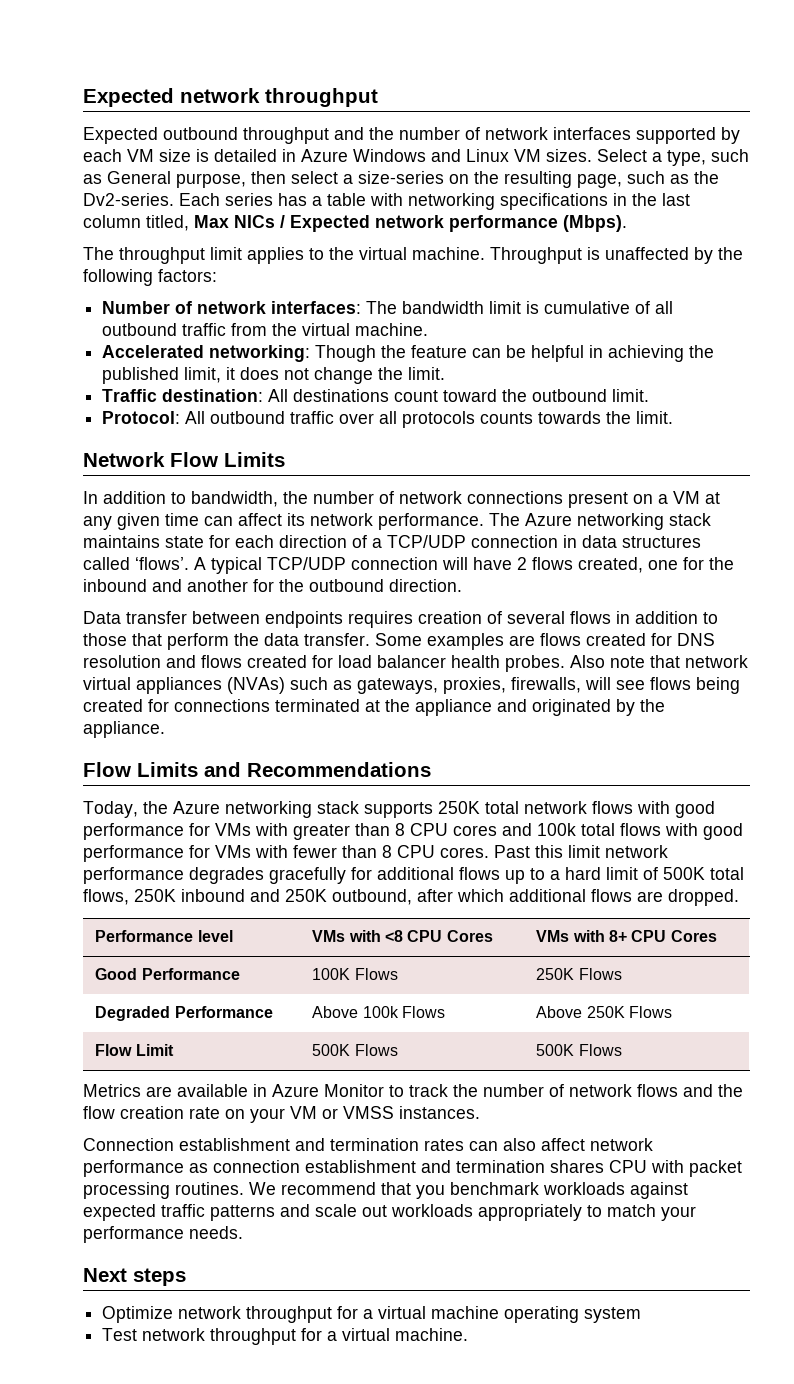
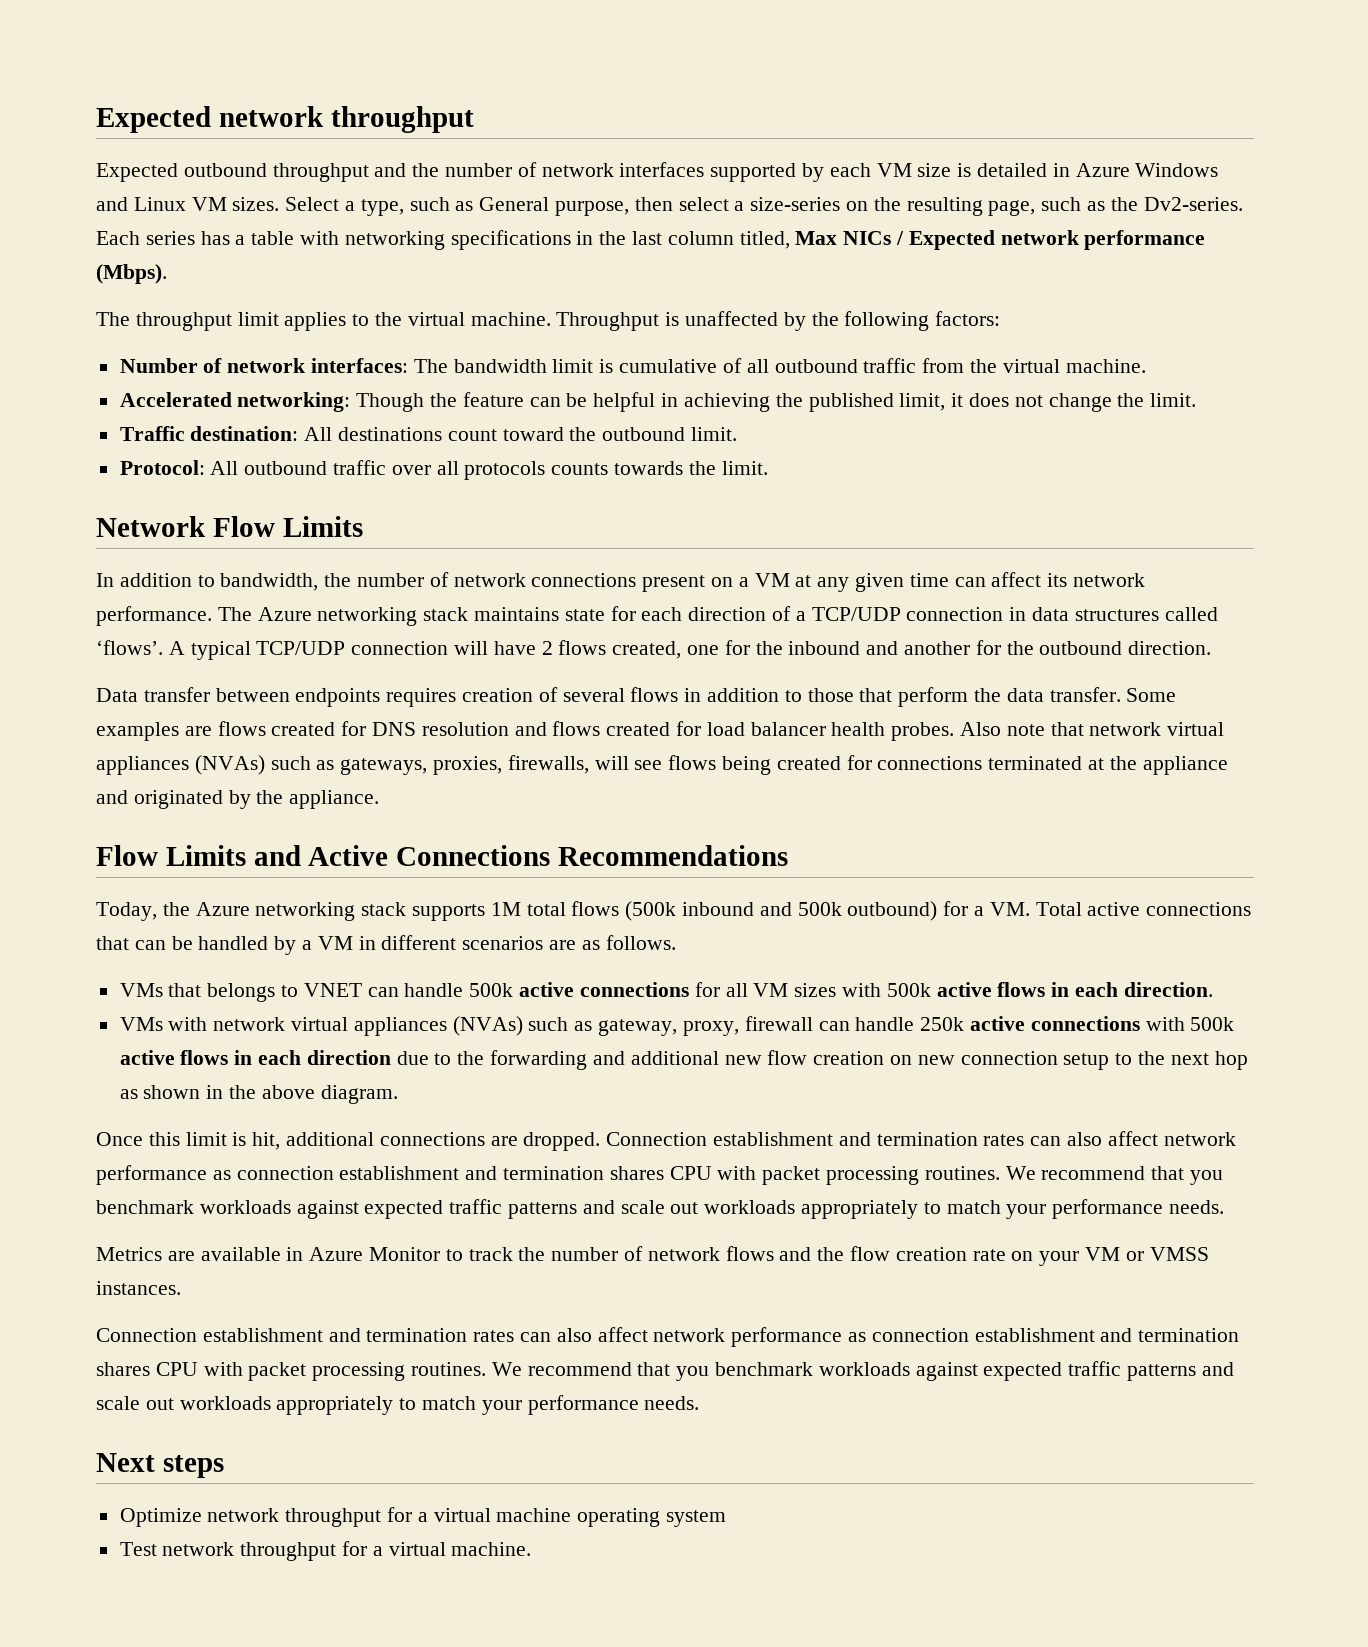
(241, 769) none -> [308,845,551,866] Active Connections
[438,801,715,818] [83,823,743,840] [83,845,668,862] [83,867,744,884] [83,889,739,906] [95,930,233,942] [312,930,493,942] [536,930,717,942] [95,968,240,980] [312,968,398,980] [536,968,622,980] [95,1006,273,1021] [312,1006,445,1018] [536,1006,672,1018] [95,1044,174,1056] [312,1044,398,1056] [536,1044,622,1056] 250K total network flows with good performance for VMs with greater than 8 CPU cores and 100k total flows with good performance for VMs with fewer than 8 CPU cores. Past this limit network performance degrades gracefully for additional flows up to a hard limit of 500K total flows, 250K inbound and 250K outbound, after which additional flows are dropped. // Performance level | VMs with <8 CPU Cores | VMs with 8+ CPU Cores // Good Performance | 100K Flows | 250K Flows // Degraded Performance | Above 100k Flows | Above 250K Flows // Flow Limit | 500K Flows | 500K Flows -> [490,901,1252,921] [96,935,676,955] [119,982,1213,1002] [119,1016,1235,1036] [119,1050,1248,1070] [119,1085,398,1104] [96,1131,1236,1151] [96,1165,1224,1185] [96,1199,1225,1219] 1M total flows (500k inbound and 500k outbound) for a VM. Total active connections that can be handled by a VM in different scenarios are as follows. // VMs that belongs to VNET can handle 500k active connections for all VM sizes with 500k active flows in each direction. // VMs with network virtual appliances (NVAs) such as gateway, proxy, firewall can handle 250k active connections with 500k active flows in each direction due to the forwarding and additional new flow creation on new connection setup to the next hop as shown in the above diagram. // Once this limit is hit, additional connections are dropped. Connection establishment and termination rates can also affect network performance as connection establishment and termination shares CPU with packet processing routines. We recommend that you benchmark workloads against expected traffic patterns and scale out workloads appropriately to match your performance needs.

